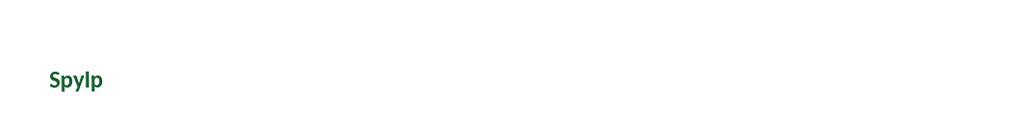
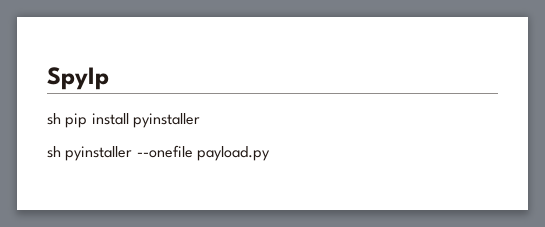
(104, 81) none -> [47,113,200,128] [47,145,270,161] // sh pip install pyinstaller // sh pyinstaller --onefile payload.py

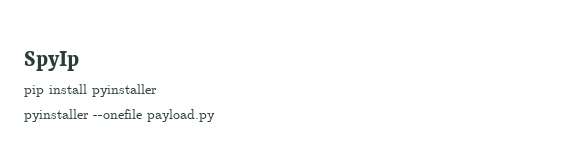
[47,113,61,125] sh -> (79, 61) none
[47,146,61,158] sh -> (157, 90) none

